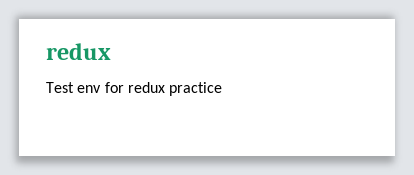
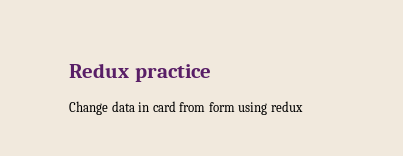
[46,43,111,60] [46,82,223,96] redux // Test env for redux practice -> [69,63,211,82] [69,101,303,115] Redux practice // Change data in card from form using redux

